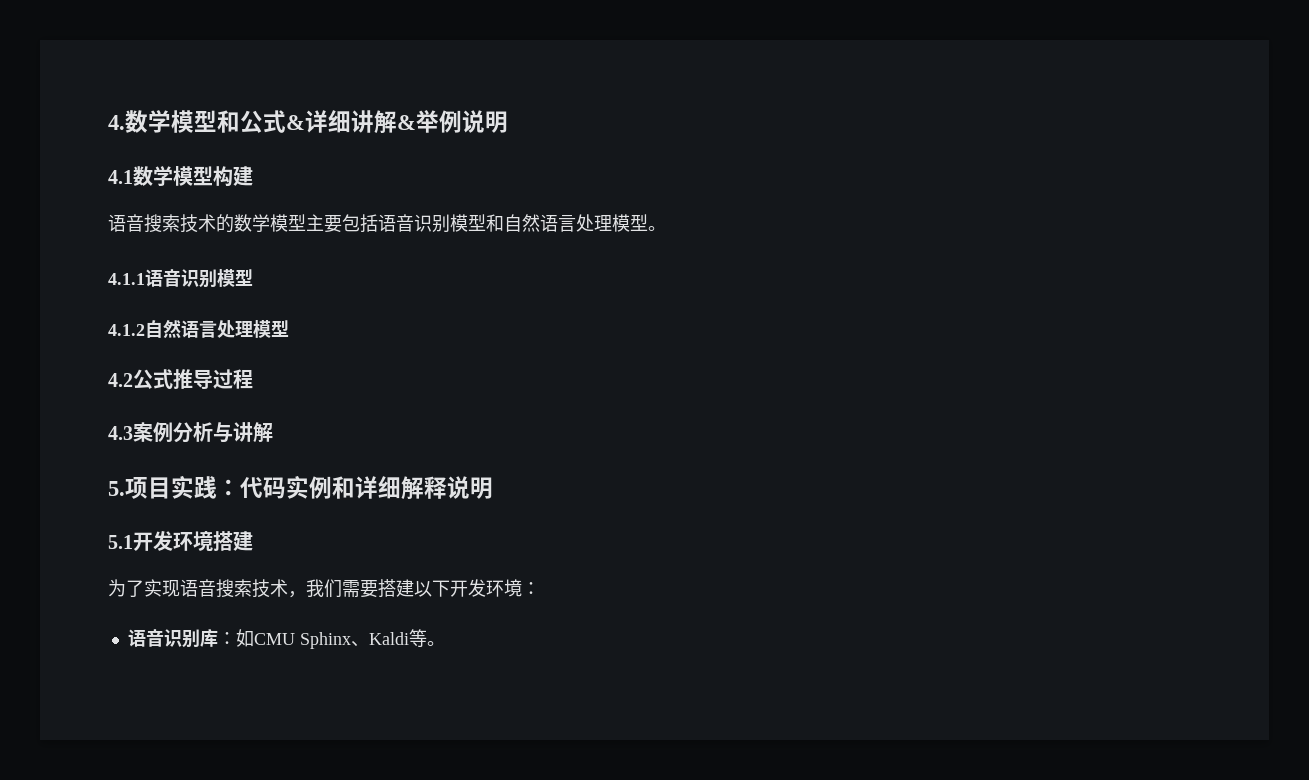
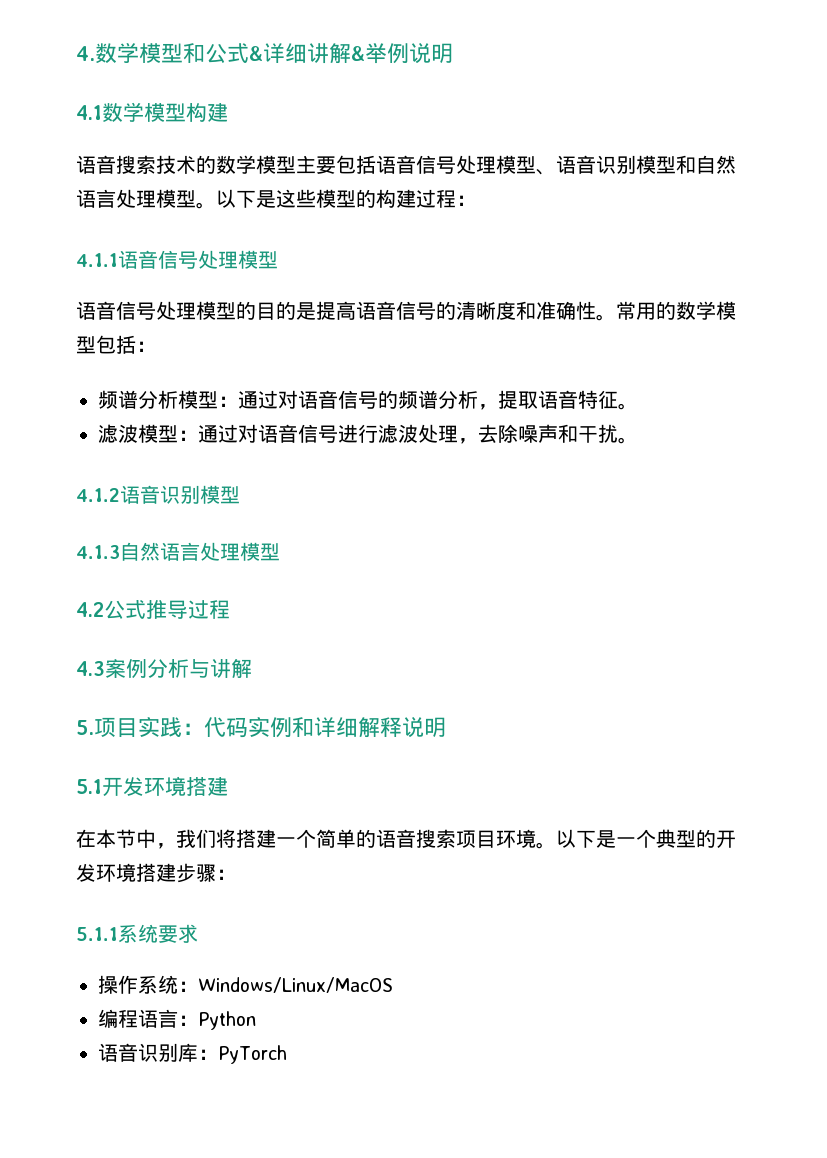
(414, 223) none -> [416,155,596,175] 信号处理模型、语音
[108,273,145,285] // 4.1.1 -> [216,189,476,208] [76,250,278,269] [76,301,736,321] [76,335,156,354] [98,390,638,410] [98,424,638,444] [76,488,120,502] 以下是这些模型的构建过程： // 4.1.1语音信号处理模型 // 语音信号处理模型的目的是提高语音信号的清晰度和准确性。常用的数学模型包括： // 频谱分析模型：通过对语音信号的频谱分析，提取语音特征。 // 滤波模型：通过对语音信号进行滤波处理，去除噪声和干扰。 // 4.1.2
[108,324,145,336] 4.1.2 -> [76,545,120,559] 4.1.3
[108,579,540,598] [127,629,445,649] 为了实现语音搜索技术，我们需要搭建以下开发环境： // 语音识别库：如CMU Sphinx、Kaldi等。 -> [76,829,736,849] [76,863,236,883] [76,924,198,943] [98,975,393,994] [98,1009,256,1030] [98,1043,287,1064] 在本节中，我们将搭建一个简单的语音搜索项目环境。以下是一个典型的开发环境搭建步骤： // 5.1.1系统要求 // 操作系统：Windows/Linux/MacOS // 编程语言：Python // 语音识别库：PyTorch

